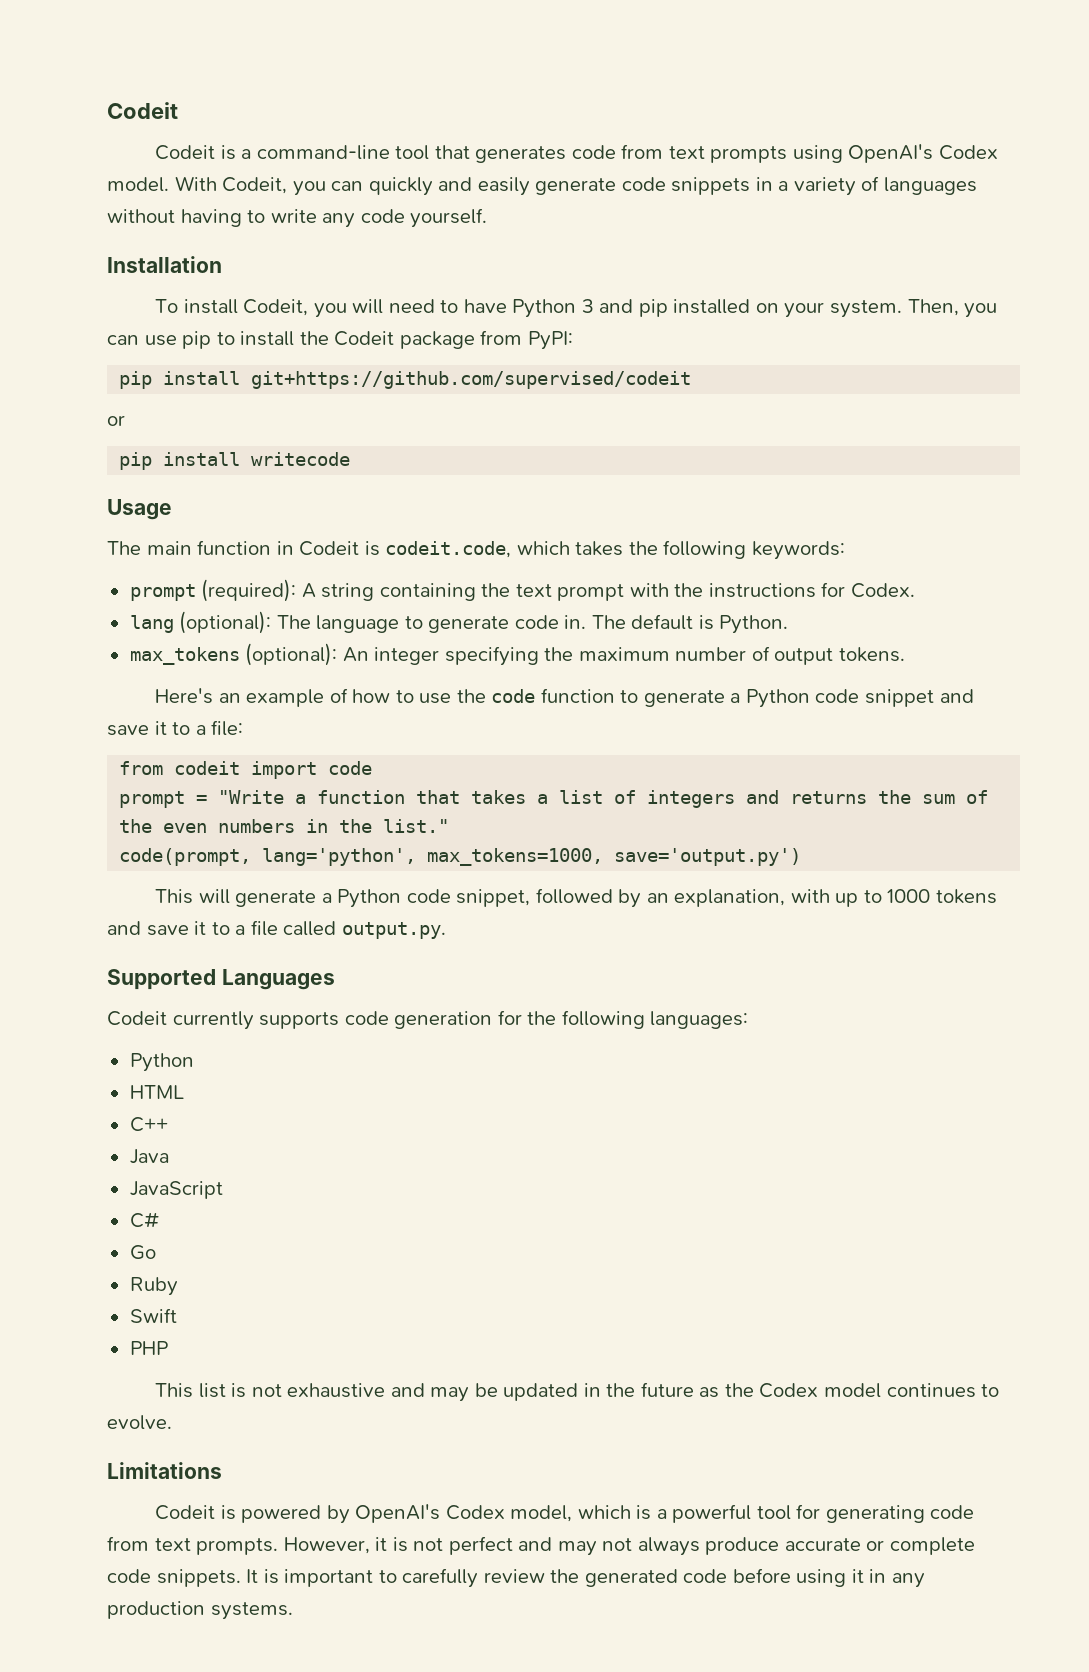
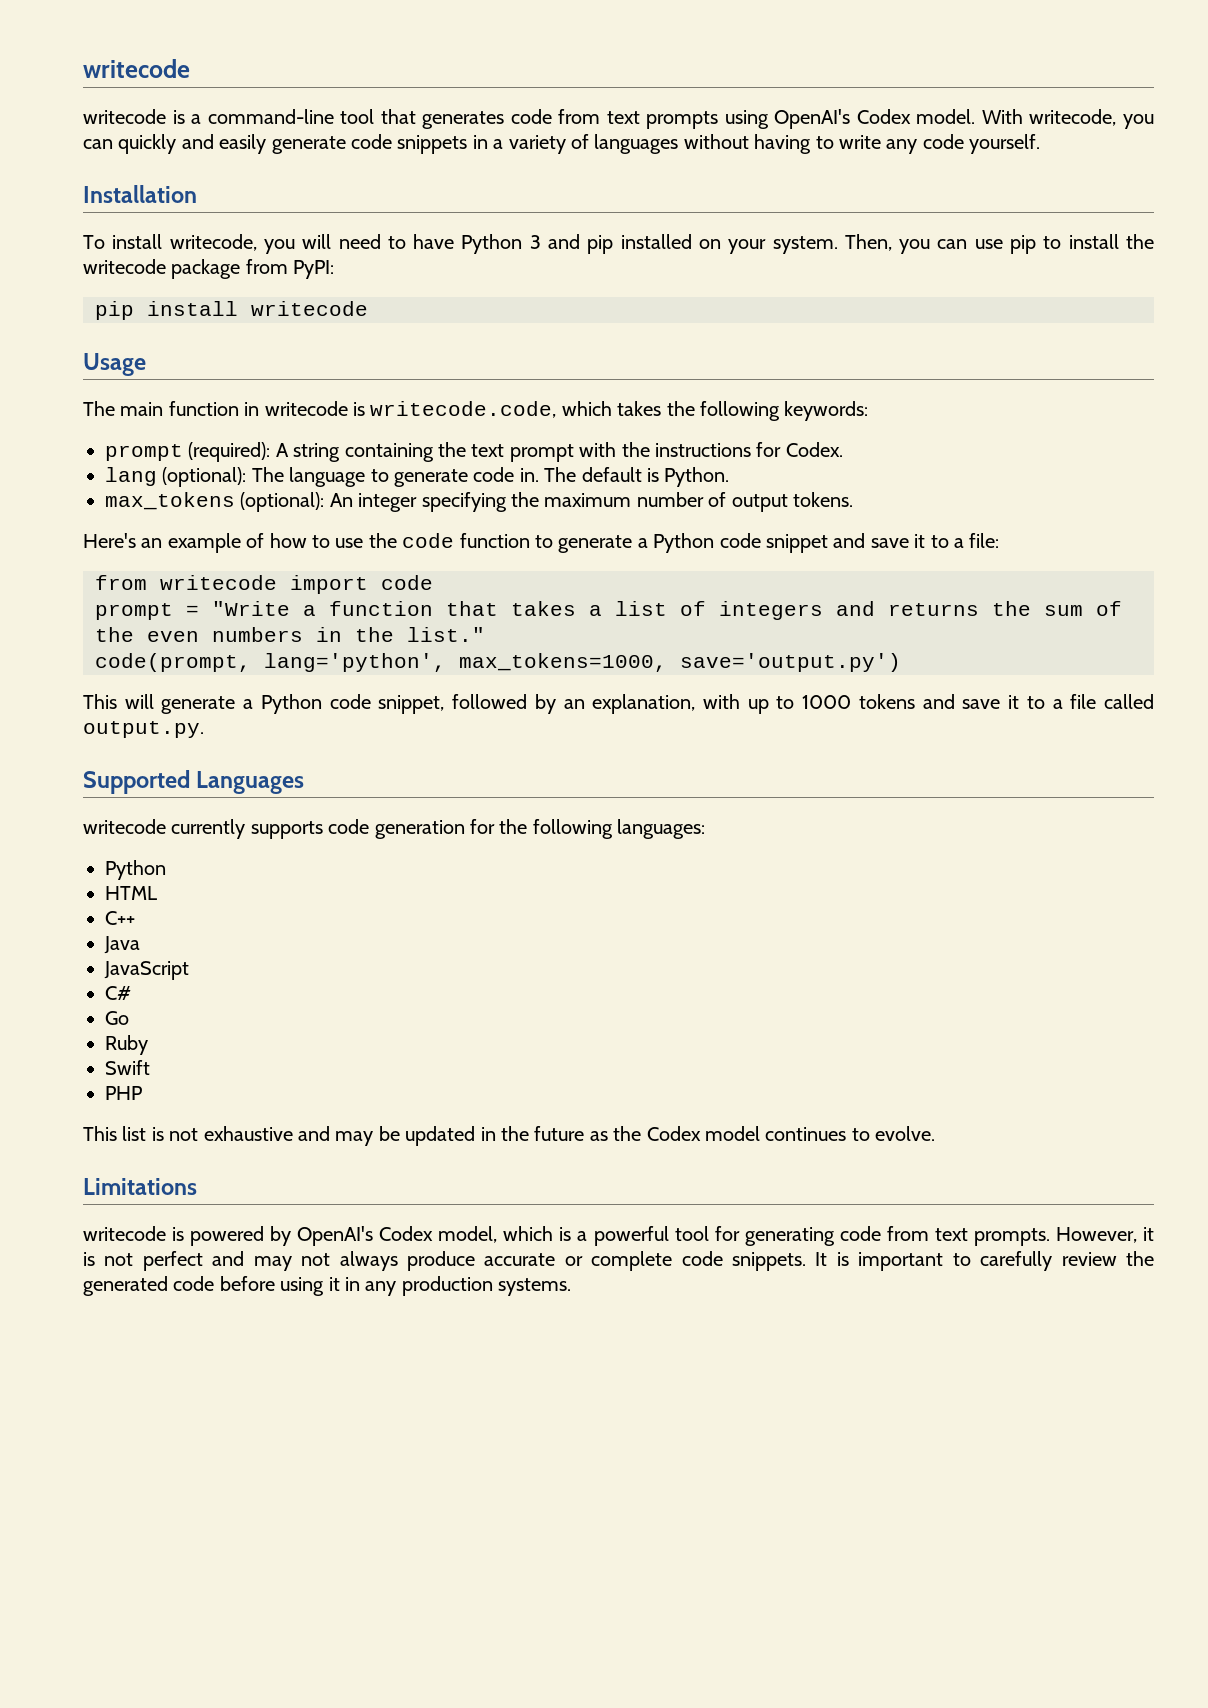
[107,102,178,119] [154,145,215,160] Codeit // Codeit -> [83,59,190,78] [83,109,166,124] writecode // writecode
[222,177,288,194] Codeit, -> [1029,109,1117,126] writecode,
[243,299,309,316] Codeit, -> [169,234,257,251] writecode,
[334,331,395,346] Codeit -> [83,259,166,274] writecode
[119,371,692,389] [107,415,125,426] // pip install git+https://github.com/supervised/codeit // or -> (335, 269) none
[299,541,512,558] Codeit is codeit.code, -> [264,401,557,418] writecode is writecode.code,
[174,761,241,775] codeit -> [160,575,277,590] writecode
[107,1011,167,1026] Codeit -> [83,819,166,834] writecode
[154,1505,215,1520] Codeit -> [83,1226,166,1241] writecode

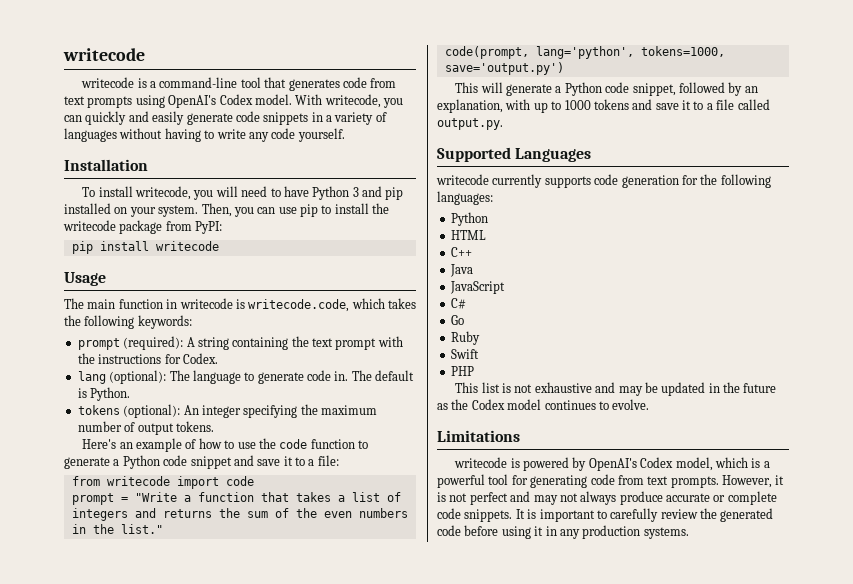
[105,492,235,510] max_tokens -> [77,405,120,415] tokens
[459,653,667,672] max_tokens=1000, -> [640,46,725,57] tokens=1000,

